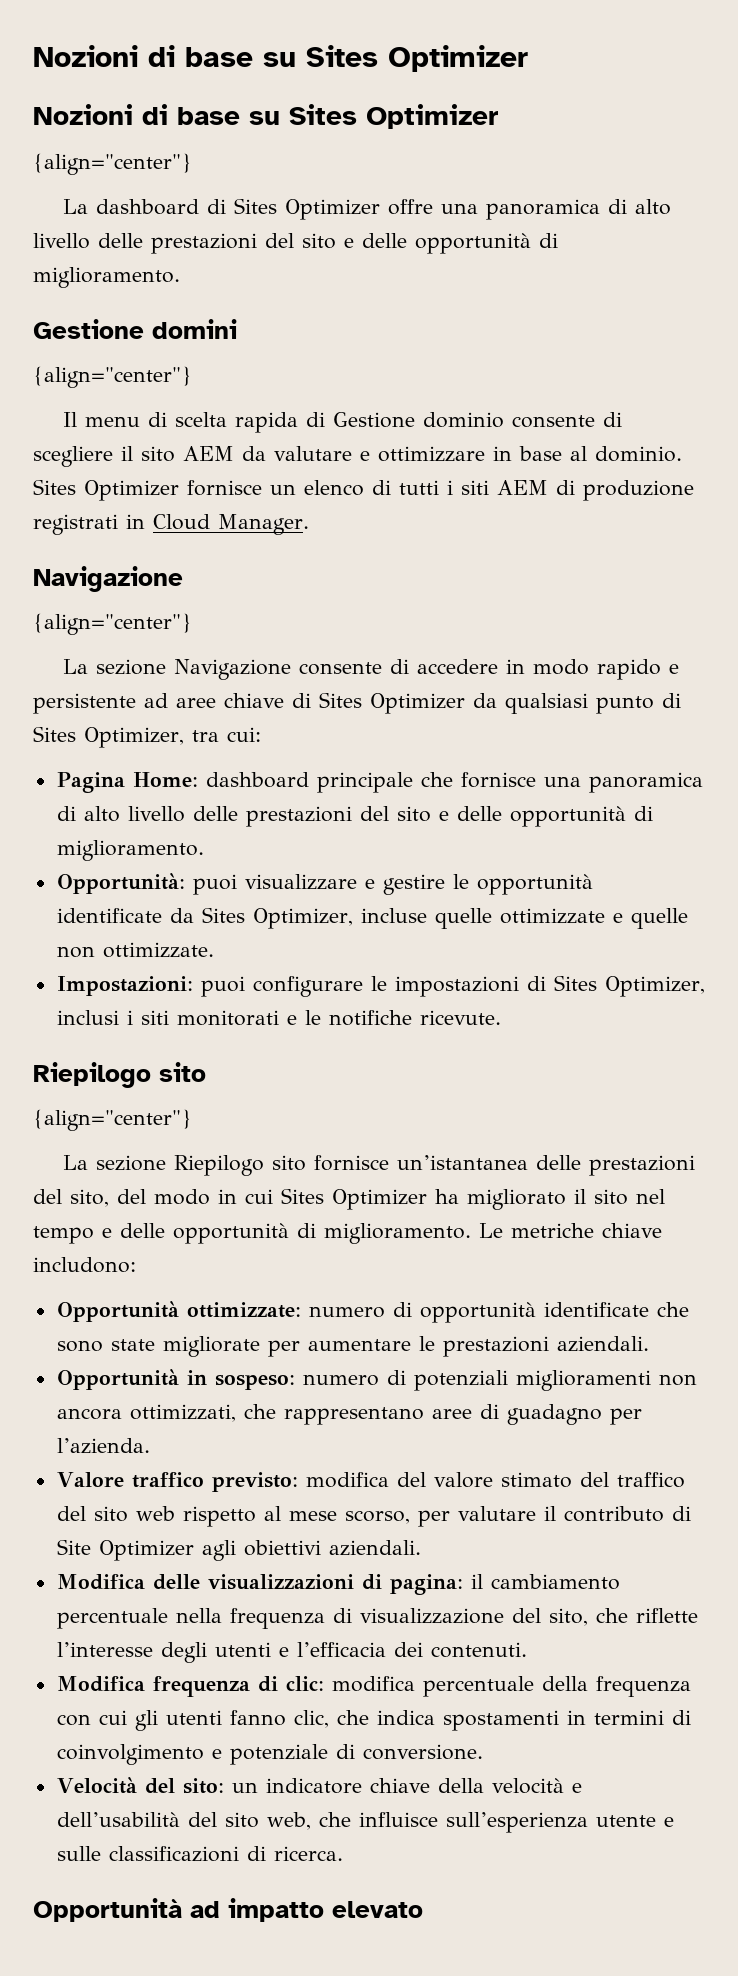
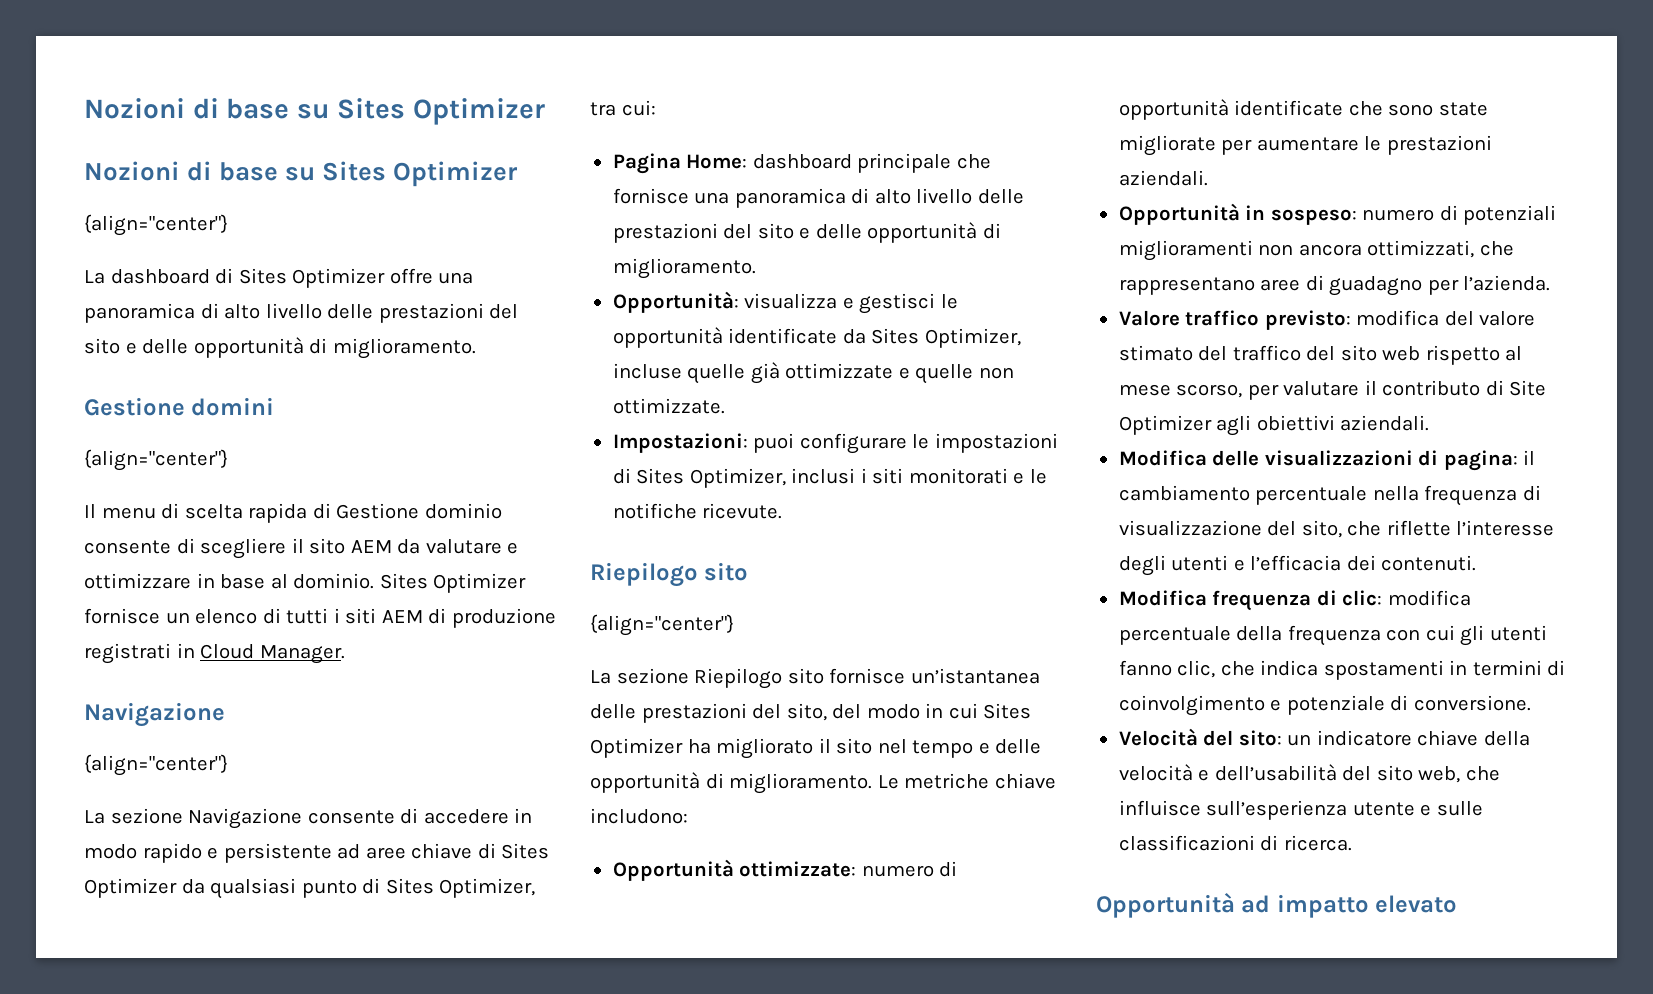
[192,874,445,895] puoi visualizzare e gestire -> [744,293,936,314] visualizza e gestisci
(492, 918) none -> [750,362,780,384] già

